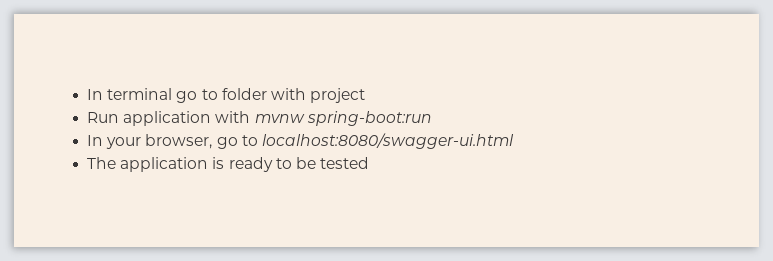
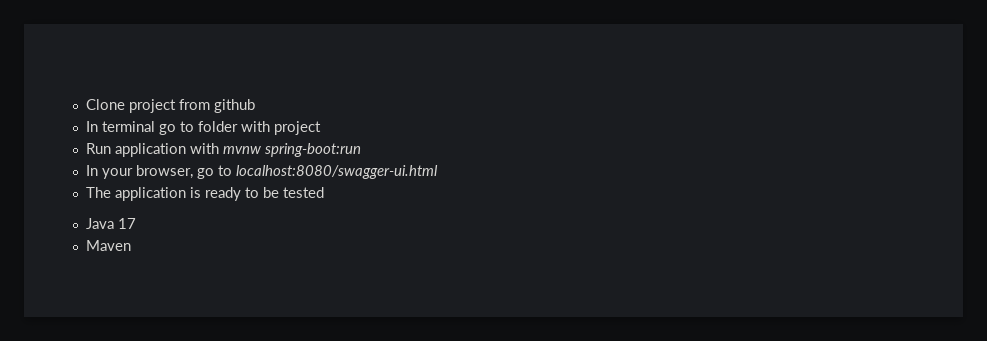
(87, 94) none -> [85,99,255,113] Clone project from github //
(370, 163) none -> [85,218,136,229] [85,240,131,251] // Java 17 // Maven

